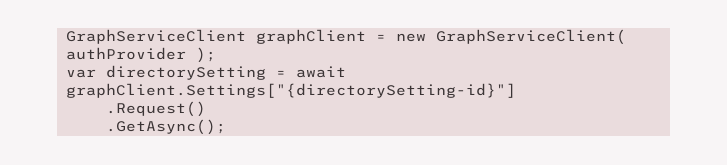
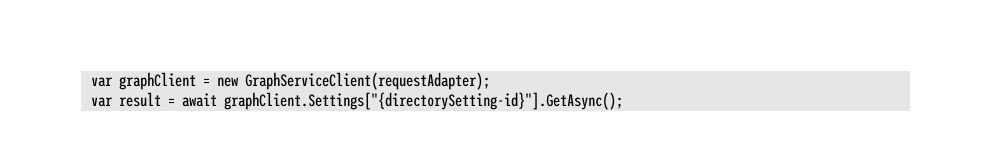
[65,29,246,44] GraphServiceClient -> [90,77,113,87] var
[435,29,626,45] [65,47,216,63] [65,65,266,80] GraphServiceClient( authProvider ); // var directorySetting -> [244,72,490,90] [90,92,161,107] GraphServiceClient(requestAdapter); // var result
[65,83,516,98] [105,101,206,117] [105,119,226,135] graphClient.Settings["{directorySetting-id}"] // .Request() // .GetAsync(); -> [223,92,623,110] graphClient.Settings["{directorySetting-id}"].GetAsync();

